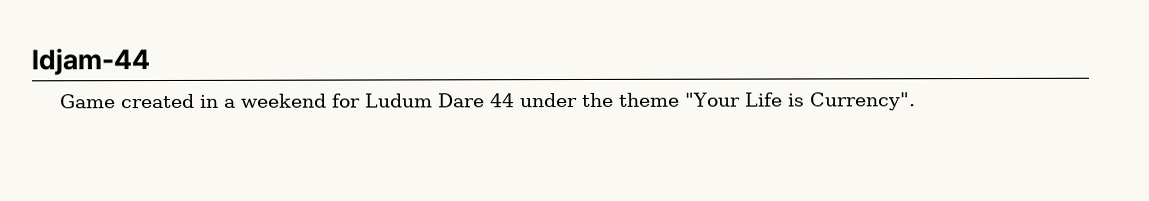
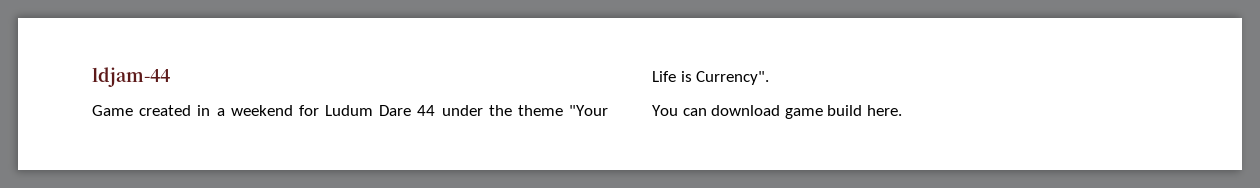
(916, 101) none -> [652,105,902,119] // You can download game build here.

